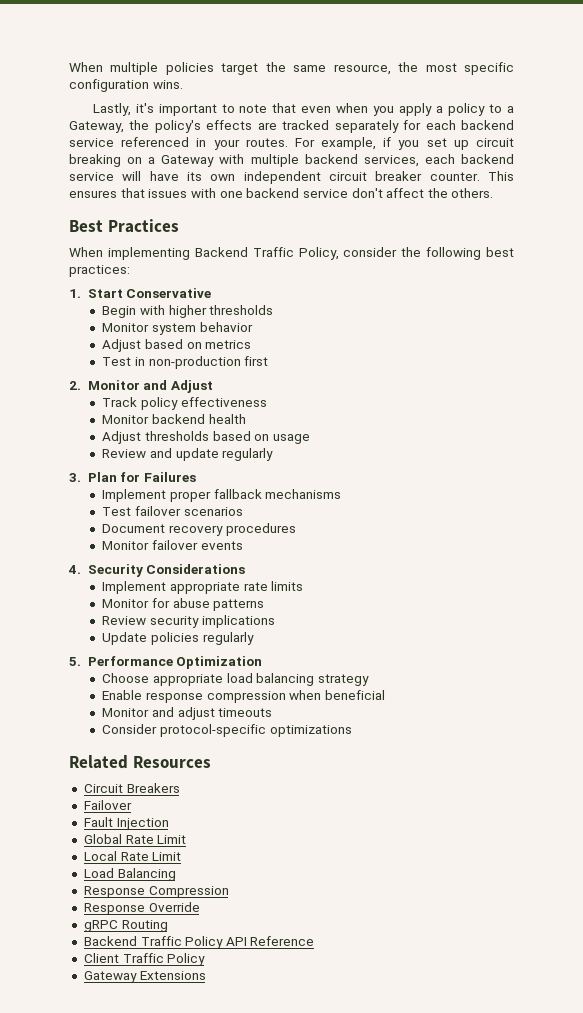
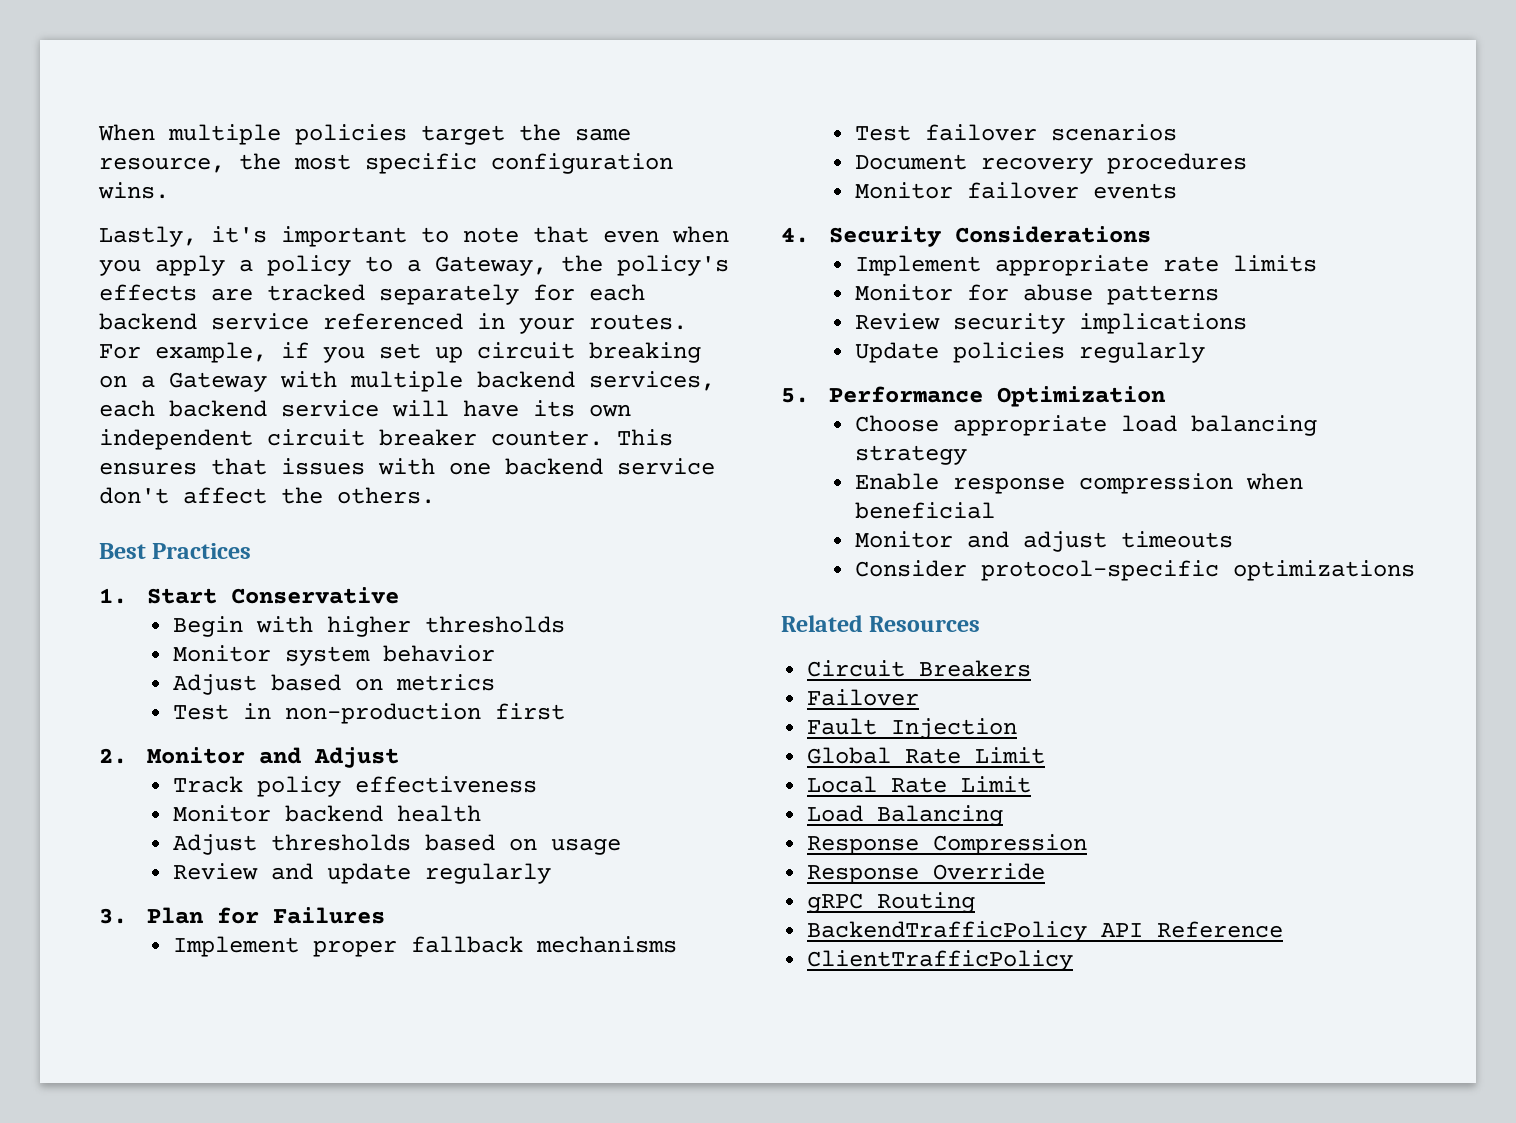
[69,247,514,260] [69,265,130,277] // When implementing Backend Traffic Policy, consider the following best practices: -> (252, 551) none
[83,936,224,949] Backend Traffic Policy -> [807,921,1088,942] BackendTrafficPolicy
[83,953,206,966] [83,971,206,983] Client Traffic Policy // Gateway Extensions -> [807,950,1074,971] ClientTrafficPolicy

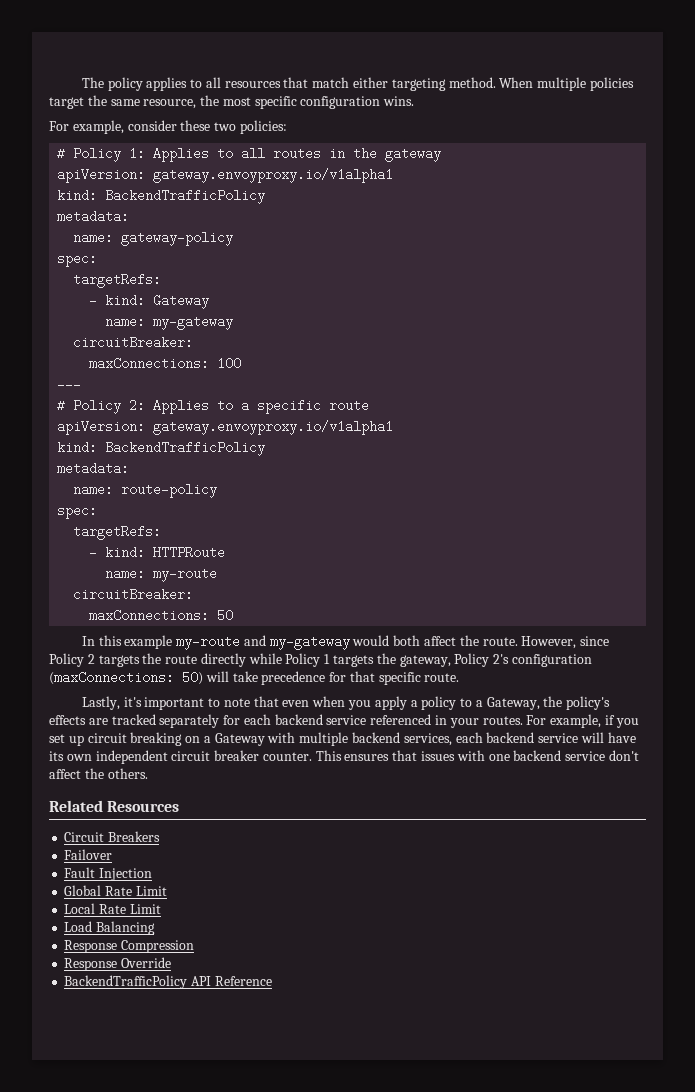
(98, 132) none -> [81,77,496,91] The policy applies to all resources that match either targeting method.
(169, 190) none -> [49,120,287,134] [57,147,442,162] [57,168,394,183] [57,189,266,204] [57,210,130,223] [73,231,234,246] [57,252,98,267] [73,273,162,288] [89,294,210,309] [105,315,234,330] [73,336,194,349] [89,357,242,370] [57,378,82,391] [57,399,370,414] [57,420,394,435] [57,441,266,456] [57,462,130,475] [73,483,218,498] [57,504,98,519] [73,525,162,540] [89,546,226,559] [105,567,218,582] [73,588,194,601] [89,609,234,622] [81,635,610,650] [49,653,592,667] [49,671,460,685] // For example, consider these two policies: // # Policy 1: Applies to all routes in the gateway // apiVersion: gateway.envoyproxy.io/v1alpha1 // kind: BackendTrafficPolicy // metadata: // name: gateway-policy // spec: // targetRefs: // - kind: Gateway // name: my-gateway // circuitBreaker: // maxConnections: 100 // --- // # Policy 2: Applies to a specific route // apiVersion: gateway.envoyproxy.io/v1alpha1 // kind: BackendTrafficPolicy // metadata: // name: route-policy // spec: // targetRefs: // - kind: HTTPRoute // name: my-route // circuitBreaker: // maxConnections: 50 // In this example my-route and my-gateway would both affect the route. However, since Policy 2 targets the route directly while Policy 1 targets the gateway, Policy 2's configuration (maxConnections: 50) will take precedence for that specific route.
[99,543,252,559] [99,587,399,604] [173,616,566,637] [173,645,496,666] [173,674,496,695] [173,703,566,724] [99,747,399,768] [173,776,538,797] [173,805,482,822] [173,834,622,855] [173,863,552,884] [99,907,385,924] [173,936,678,957] [855,124,1178,141] [855,153,1248,174] [855,182,1178,199] [781,226,1151,247] [855,255,1318,276] [855,284,1220,305] [855,313,1248,334] [855,342,1206,363] [781,386,1166,407] [855,415,1318,436] [855,445,968,465] [855,473,1304,494] [855,502,996,519] [855,531,1234,552] [855,560,1416,581] // Best Practices // 1. Start Conservative // Begin with higher thresholds // Monitor system behavior // Adjust based on metrics // Test in non-production first // 2. Monitor and Adjust // Track policy effectiveness // Monitor backend health // Adjust thresholds based on usage // Review and update regularly // 3. Plan for Failures // Implement proper fallback mechanisms // Test failover scenarios // Document recovery procedures // Monitor failover events // 4. Security Considerations // Implement appropriate rate limits // Monitor for abuse patterns // Review security implications // Update policies regularly // 5. Performance Optimization // Choose appropriate load balancing strategy // Enable response compression when beneficial // Monitor and adjust timeouts // Consider protocol-specific optimizations -> (148, 773) none
[807,892,976,913] // gRPC Routing -> (172, 962) none
[807,950,1074,971] // ClientTrafficPolicy -> (272, 981) none

